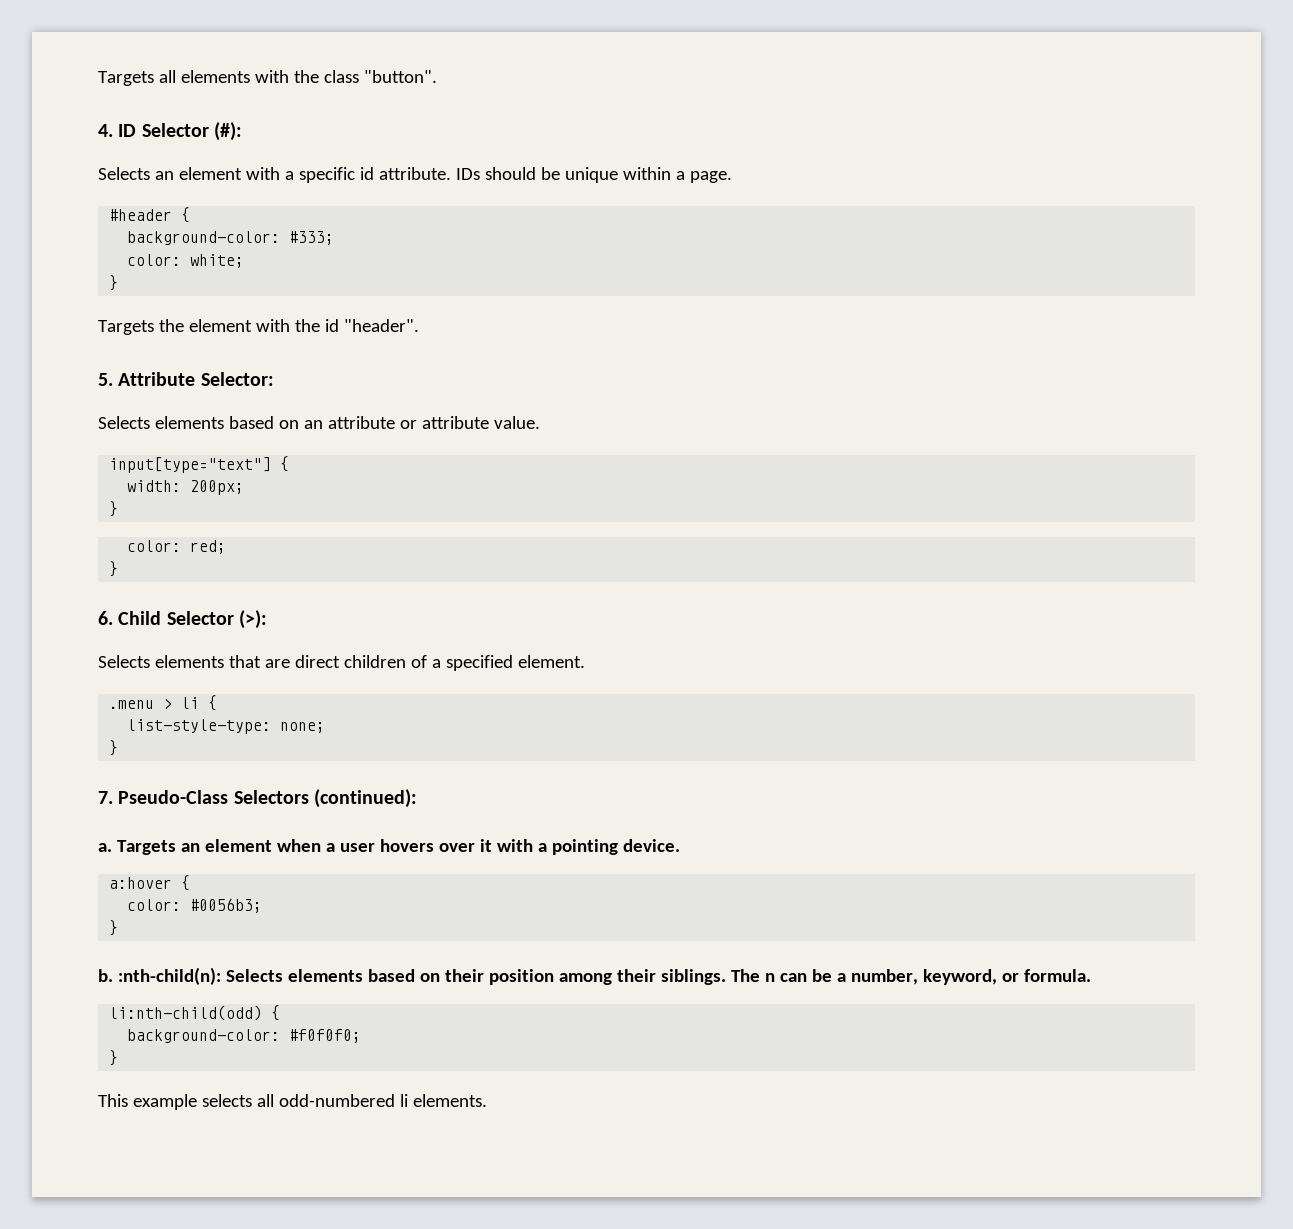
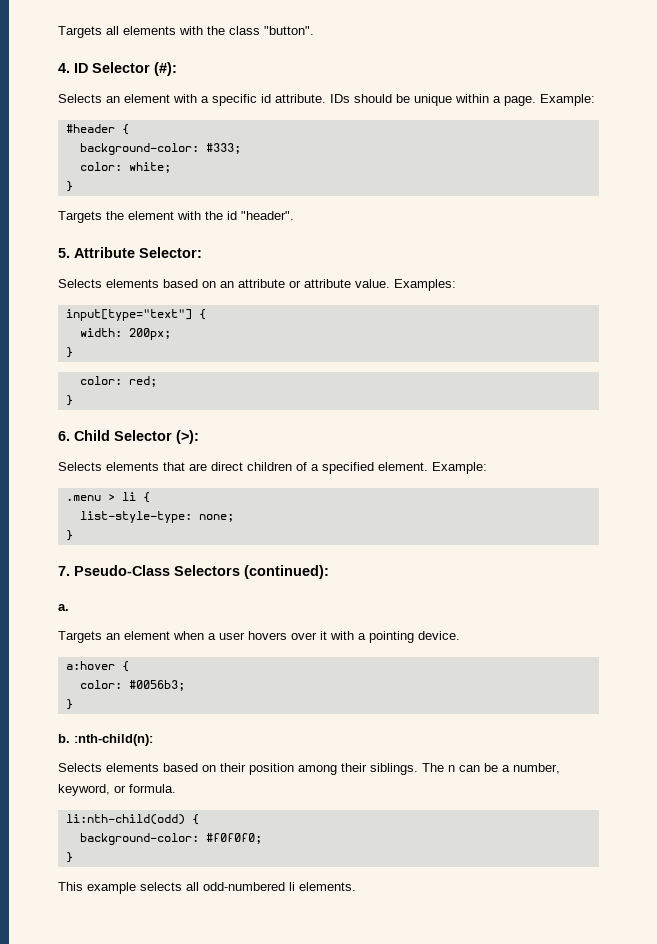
(732, 177) none -> [540,94,595,106] Example:
(540, 422) none -> [394,279,456,291] Examples:
(585, 661) none -> [432,462,487,474] Example:
(112, 847) none -> (69, 607) //
(221, 976) none -> (153, 740) //

